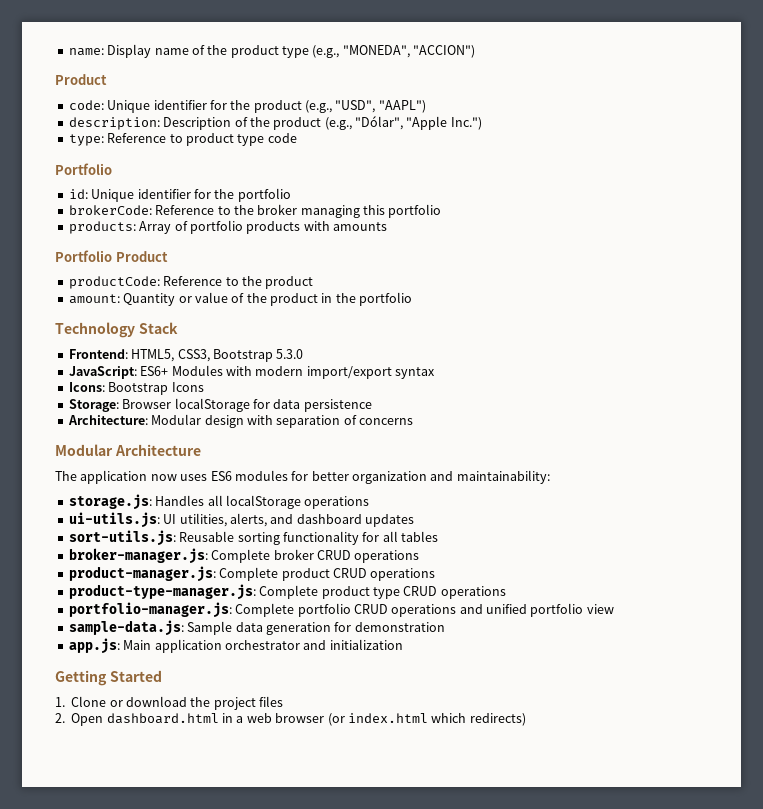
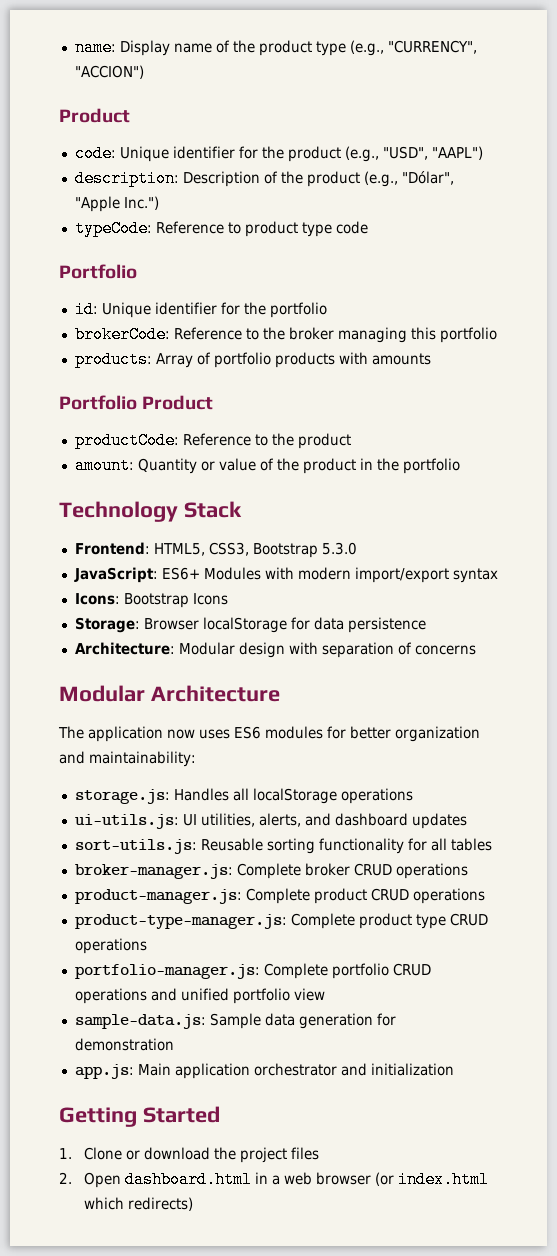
[342,45,410,58] "MONEDA", -> [387,40,477,54] "CURRENCY",
[68,134,104,146] type: -> [74,220,152,237] typeCode:

